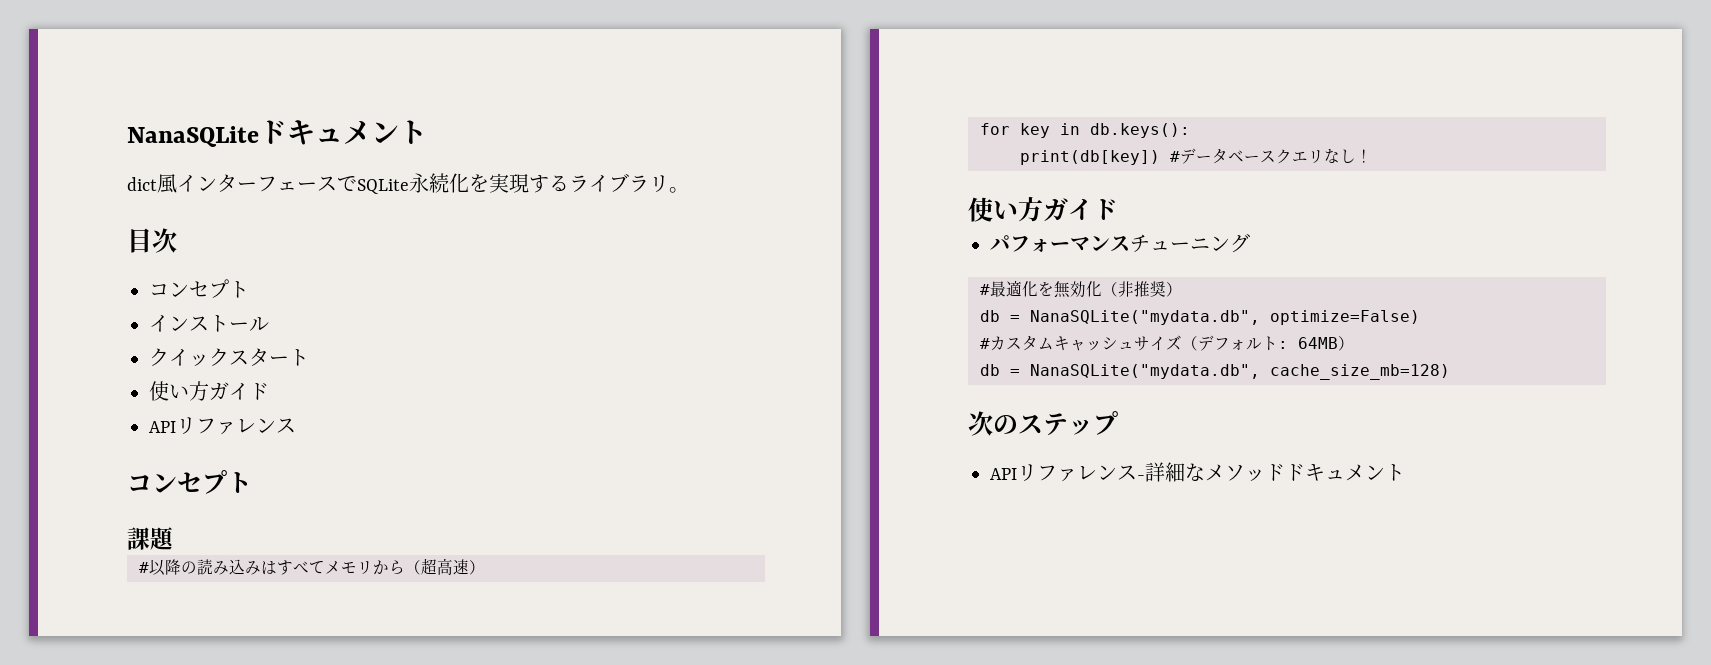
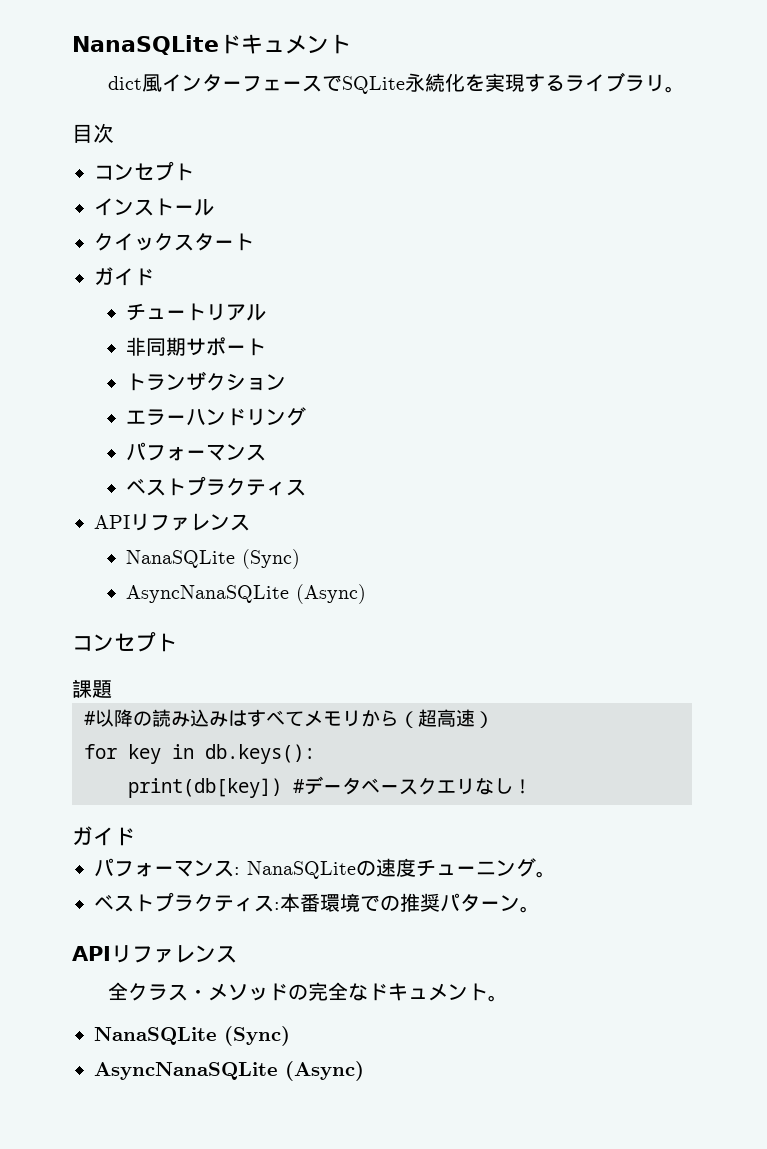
[149,381,269,401] [149,417,296,435] 使い方ガイド // APIリファレンス -> [94,267,154,286] [125,303,266,321] [125,337,266,356] [125,371,286,391] [125,407,306,426] [125,442,266,461] [125,476,306,496] [94,513,250,531] [125,549,300,569] [125,584,366,604] ガイド // チュートリアル // 非同期サポート // トランザクション // エラーハンドリング // パフォーマンス // ベストプラクティス // APIリファレンス // NanaSQLite (Sync) // AsyncNanaSQLite (Async)
[968,197,1043,222] 使い方 -> (532, 786) none
(1130, 244) none -> [234,858,416,879] : NanaSQLiteの速度
[980,280,1182,298] [980,310,1420,325] [980,335,1354,351] [980,364,1450,380] [968,411,1118,436] [990,462,1405,482] // #最適化を無効化（非推奨） // db = NanaSQLite("mydata.db", optimize=False) // #カスタムキャッシュサイズ（デフォルト: 64MB） // db = NanaSQLite("mydata.db", cache_size_mb=128) // 次のステップ // APIリファレンス-詳細なメソッドドキュメント -> [536,871,556,878] [94,892,540,913] [72,945,237,963] [108,982,509,1002] [94,1026,290,1046] [94,1061,364,1081] 。 // ベストプラクティス:本番環境での推奨パターン。 // APIリファレンス // 全クラス・メソッドの完全なドキュメント。 // NanaSQLite (Sync) // AsyncNanaSQLite (Async)

